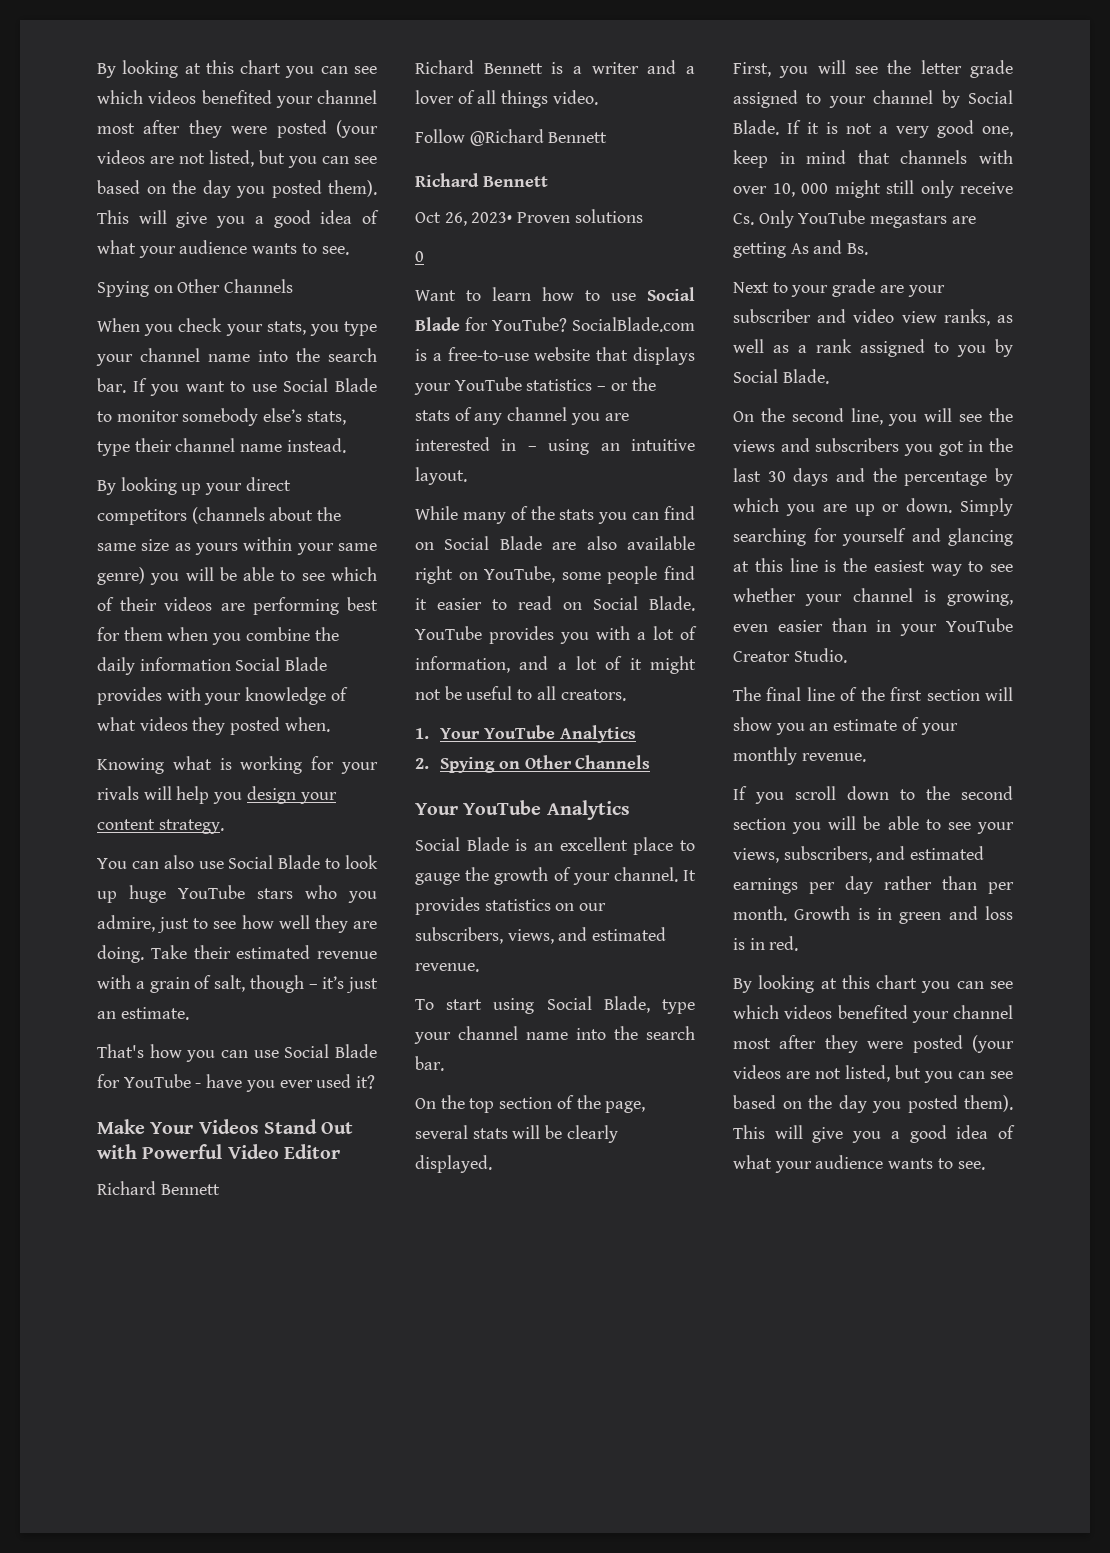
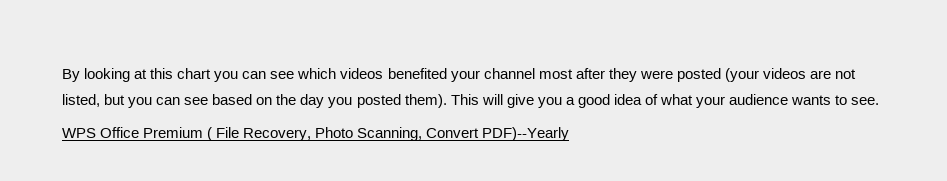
[97,279,294,297] [97,318,377,336] [96,348,377,366] [97,378,378,396] [97,408,346,426] [97,438,346,456] [97,477,291,495] [97,507,342,525] [97,537,377,555] [97,567,377,585] [97,597,378,615] [97,627,339,645] [97,657,328,675] [97,687,348,705] [97,717,330,735] [97,756,378,774] [97,786,337,804] [97,819,224,834] [97,855,378,869] [97,885,377,903] [97,915,377,933] [97,945,377,963] [97,975,378,993] [97,1007,189,1020] [97,1044,377,1062] [97,1074,376,1092] [97,1119,354,1134] [97,1144,340,1159] [97,1181,220,1195] [415,60,695,74] [415,90,598,108] [415,129,608,146] [415,173,548,187] [415,209,643,226] [415,251,424,262] [415,287,695,301] [415,317,695,332] [415,347,695,365] [414,377,656,395] [415,407,629,425] [415,437,695,455] [415,467,467,485] [415,506,695,524] [415,536,695,550] [415,566,695,584] [415,596,695,611] [415,626,697,644] [415,656,696,674] [415,686,626,701] [415,725,636,743] [415,755,651,773] [415,800,630,820] [415,837,695,855] [415,867,696,885] [415,897,607,915] [415,927,667,944] [415,963,479,972] [415,996,695,1014] [414,1026,695,1044] [415,1056,444,1071] [415,1095,646,1113] [415,1125,618,1143] [415,1155,492,1173] [733,60,1013,78] [733,90,1013,108] [733,120,1013,138] [733,150,1013,168] [733,180,1013,198] [733,210,976,228] [733,240,869,258] [733,279,945,297] [733,309,1013,326] [733,339,1013,357] [733,369,829,384] [733,408,1013,426] [733,438,1013,456] [733,468,1013,486] [733,498,1013,516] [733,528,1013,546] [733,558,1013,576] [733,588,1013,606] [733,618,1013,636] [733,648,847,663] [733,687,1013,701] [733,717,958,735] [733,747,866,765] [733,786,1013,804] [733,816,1014,834] [733,846,985,863] [733,876,1014,894] [733,906,1013,924] [733,936,799,951] [733,975,1013,993] [733,1005,1013,1023] [733,1035,1014,1053] [733,1065,1013,1083] [733,1095,1013,1113] [733,1125,1015,1143] [733,1155,985,1173] Spying on Other Channels // When you check your stats, you type your channel name into the search bar. If you want to use Social Blade to monitor somebody else’s stats, type their channel name instead. // By looking up your direct competitors (channels about the same size as yours within your same genre) you will be able to see which of their videos are performing best for them when you combine the daily information Social Blade provides with your knowledge of what videos they posted when. // Knowing what is working for your rivals will help you design your content strategy. // You can also use Social Blade to look up huge YouTube stars who you admire, just to see how well they are doing. Take their estimated revenue with a grain of salt, though – it’s just an estimate. // That's how you can use Social Blade for YouTube - have you ever used it? // Make Your Videos Stand Out with Powerful Video Editor // Richard Bennett // Richard Bennett is a writer and a lover of all things video. // Follow @Richard Bennett // Richard Bennett // Oct 26, 2023• Proven solutions // 0 // Want to learn how to use Social Blade for YouTube? SocialBlade.com is a free-to-use website that displays your YouTube statistics – or the stats of any channel you are interested in – using an intuitive layout. // While many of the stats you can find on Social Blade are also available right on YouTube, some people find it easier to read on Social Blade. YouTube provides you with a lot of information, and a lot of it might not be useful to all creators. // 1. Your YouTube Analytics // 2. Spying on Other Channels // Your YouTube Analytics // Social Blade is an excellent place to gauge the growth of your channel. It provides statistics on our subscribers, views, and estimated revenue. // To start using Social Blade, type your channel name into the search bar. // On the top section of the page, several stats will be clearly displayed. // First, you will see the letter grade assigned to your channel by Social Blade. If it is not a very good one, keep in mind that channels with over 10, 000 might still only receive Cs. Only YouTube megastars are getting As and Bs. // Next to your grade are your subscriber and video view ranks, as well as a rank assigned to you by Social Blade. // On the second line, you will see the views and subscribers you got in the last 30 days and the percentage by which you are up or down. Simply searching for yourself and glancing at this line is the easiest way to see whether your channel is growing, even easier than in your YouTube Creator Studio. // The final line of the first section will show you an estimate of your monthly revenue. // If you scroll down to the second section you will be able to see your views, subscribers, and estimated earnings per day rather than per month. Growth is in green and loss is in red. // By looking at this chart you can see which videos benefited your channel most after they were posted (your videos are not listed, but you can see based on the day you posted them). This will give you a good idea of what your audience wants to see. -> [62,127,570,141] WPS Office Premium ( File Recovery, Photo Scanning, Convert PDF)--Yearly

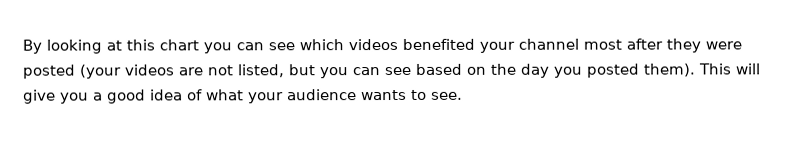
[62,127,570,141] // WPS Office Premium ( File Recovery, Photo Scanning, Convert PDF)--Yearly -> (463, 95) none

